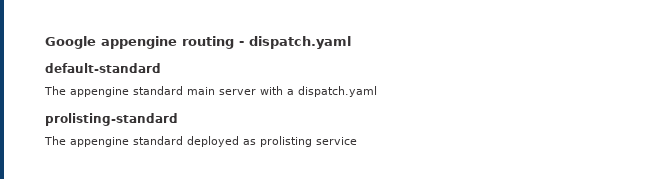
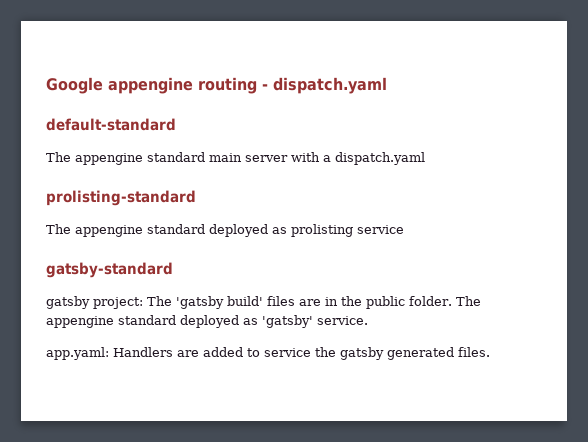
(357, 141) none -> [46,262,173,278] [46,296,481,309] [46,315,368,328] [46,347,490,360] // gatsby-standard // gatsby project: The 'gatsby build' files are in the public folder. The appengine standard deployed as 'gatsby' service. // app.yaml: Handlers are added to service the gatsby generated files.

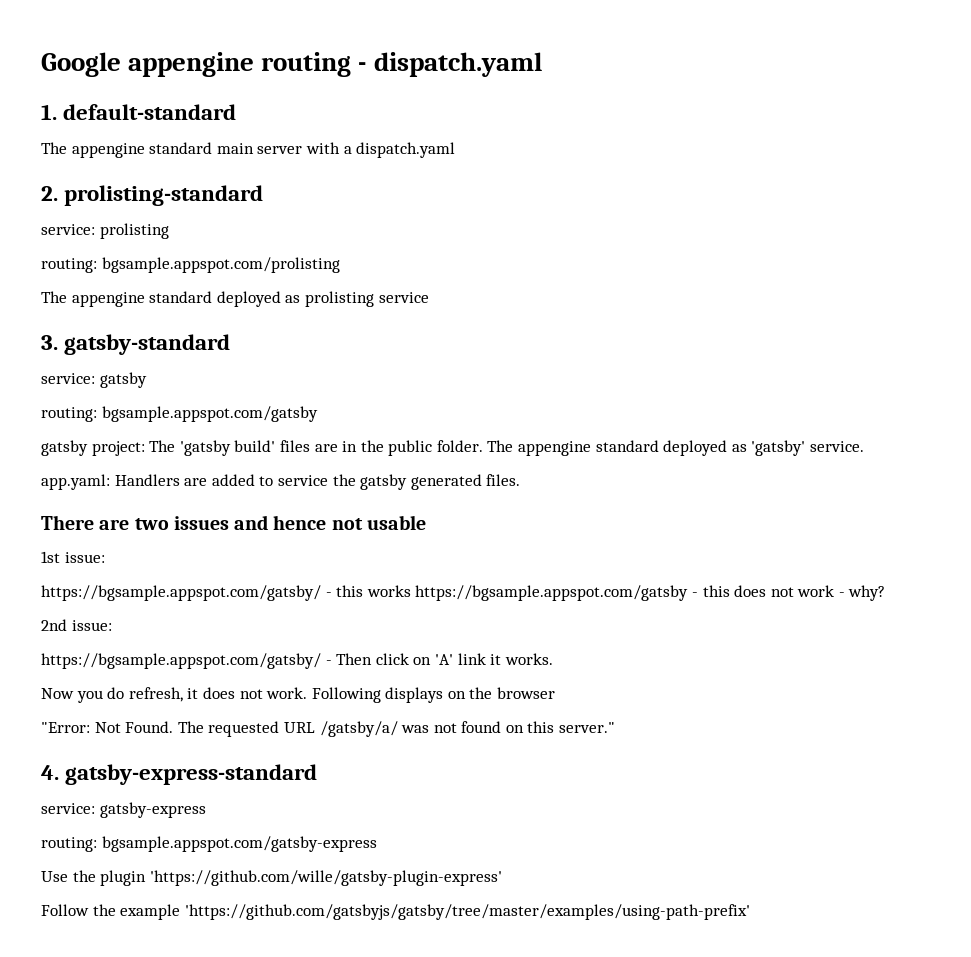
(387, 85) none -> [41,104,57,120] 1.
(425, 158) none -> [41,186,58,201] 2.
(196, 198) none -> [41,223,169,239] [41,257,340,273] // service: prolisting // routing: bgsample.appspot.com/prolisting
(404, 229) none -> [41,335,58,350] 3.
(173, 270) none -> [41,372,147,388] [41,406,318,422] // service: gatsby // routing: bgsample.appspot.com/gatsby
(490, 352) none -> [41,515,426,530] [41,551,105,563] [41,585,886,601] [41,619,112,631] [41,653,553,669] [41,687,556,703] [41,721,616,737] [41,764,318,785] [41,802,206,818] [41,836,377,852] [41,870,502,886] [41,904,750,920] // There are two issues and hence not usable // 1st issue: // https://bgsample.appspot.com/gatsby/ - this works https://bgsample.appspot.com/gatsby - this does not work - why? // 2nd issue: // https://bgsample.appspot.com/gatsby/ - Then click on 'A' link it works. // Now you do refresh, it does not work. Following displays on the browser // "Error: Not Found. The requested URL /gatsby/a/ was not found on this server." // 4. gatsby-express-standard // service: gatsby-express // routing: bgsample.appspot.com/gatsby-express // Use the plugin 'https://github.com/wille/gatsby-plugin-express' // Follow the example 'https://github.com/gatsbyjs/gatsby/tree/master/examples/using-path-prefix'

